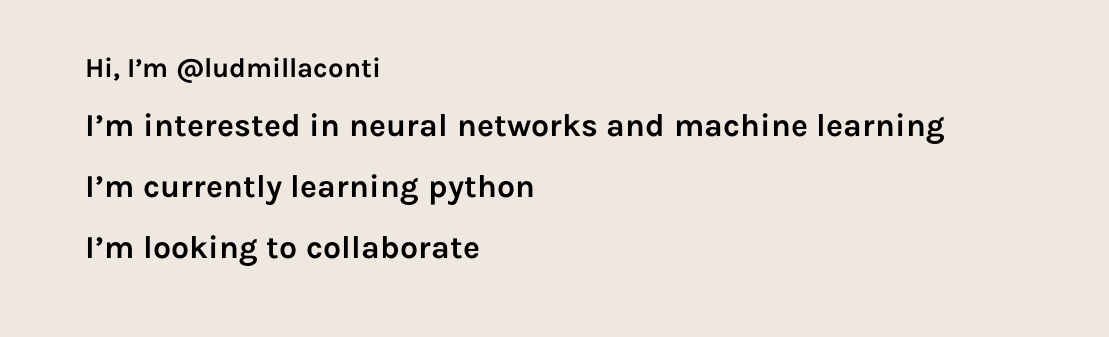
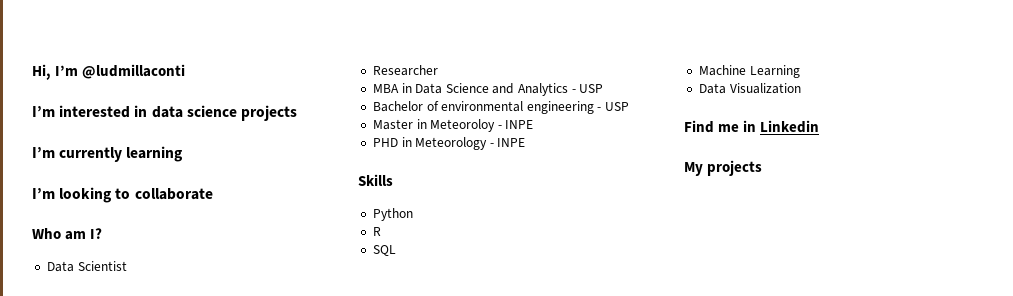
[348,113,946,145] neural networks and machine learning -> [151,105,297,121] data science projects
[427,175,535,206] python -> (184, 154) none
(480, 247) none -> [32,228,103,240] [46,261,127,272] [372,65,438,76] [372,83,604,96] [372,101,630,114] [372,119,534,132] [372,137,526,150] [358,174,393,186] [372,208,413,221] [372,227,381,236] [372,245,396,256] [698,65,800,78] [698,83,801,94] [684,120,820,133] [684,160,763,176] // Who am I? // Data Scientist // Researcher // MBA in Data Science and Analytics - USP // Bachelor of environmental engineering - USP // Master in Meteoroloy - INPE // PHD in Meteorology - INPE // Skills // Python // R // SQL // Machine Learning // Data Visualization // Find me in Linkedin // My projects

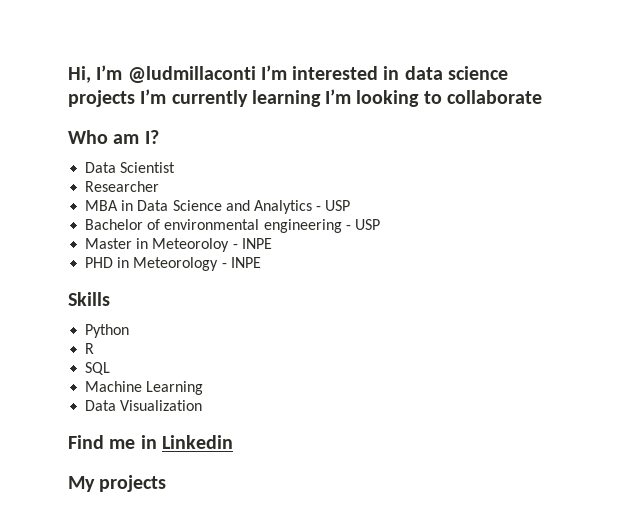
(186, 71) // -> (256, 74) none
(297, 113) // -> (135, 98) none
(184, 154) // -> (321, 98) none

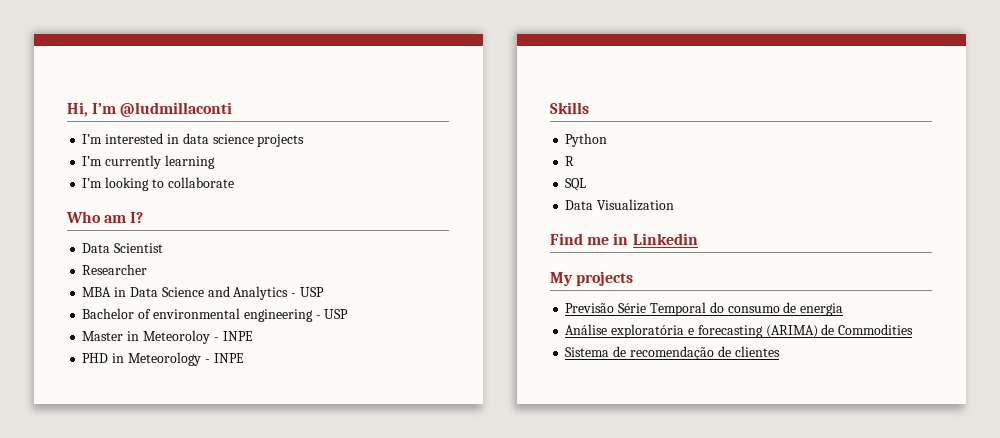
(256, 74) none -> (233, 109) //
(135, 98) none -> (305, 140) //
(321, 98) none -> (215, 162) //
[85,381,204,395] // Machine Learning -> (587, 184) none
(167, 483) none -> [565,302,844,316] [565,324,914,338] [565,346,780,360] // Previsão Série Temporal do consumo de energia // Análise exploratória e forecasting (ARIMA) de Commodities // Sistema de recomendação de clientes

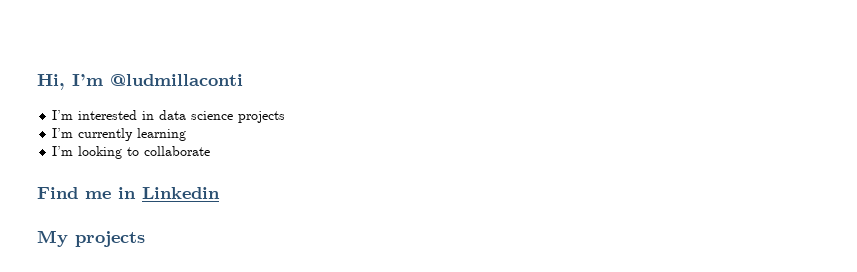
[66,211,144,223] [82,243,164,253] [82,264,148,275] [82,286,324,300] [82,308,349,322] [82,330,253,344] [82,352,244,366] [550,102,589,114] [565,133,608,147] [565,156,575,166] [565,178,587,191] [565,199,675,211] // Who am I? // Data Scientist // Researcher // MBA in Data Science and Analytics - USP // Bachelor of environmental engineering - USP // Master in Meteoroloy - INPE // PHD in Meteorology - INPE // Skills // Python // R // SQL // Data Visualization -> (211, 151) none
[565,302,844,316] [565,324,914,338] [565,346,780,360] // Previsão Série Temporal do consumo de energia // Análise exploratória e forecasting (ARIMA) de Commodities // Sistema de recomendação de clientes -> (145, 239) none

